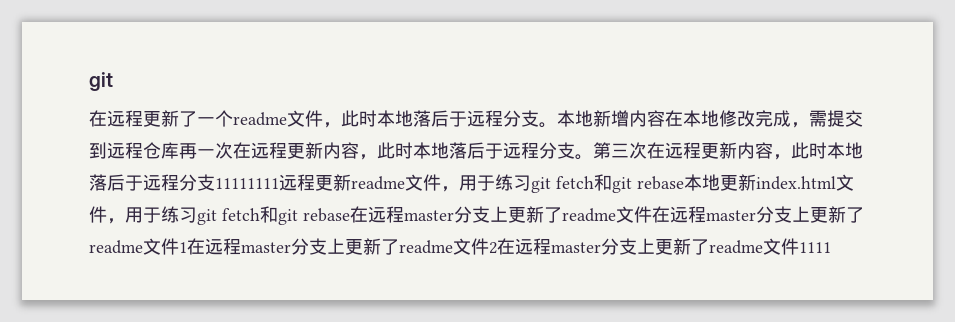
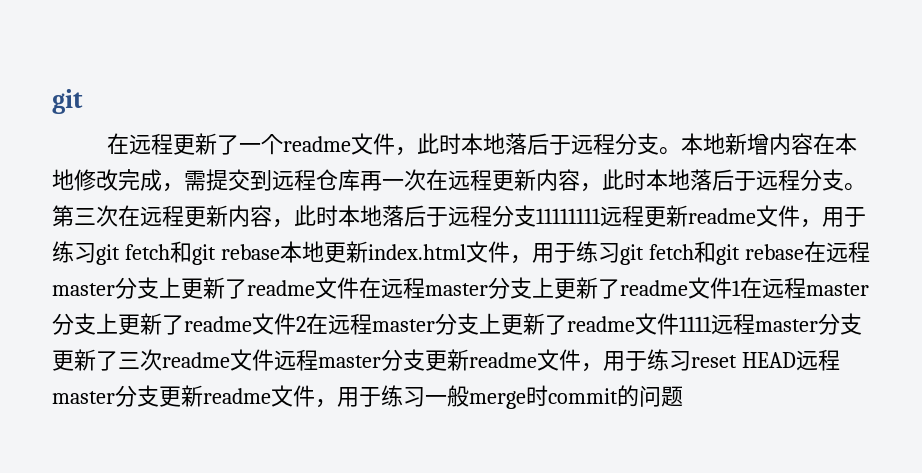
(831, 247) none -> [711,313,862,335] [52,349,840,372] [52,385,683,409] 远程master分支更新了三次readme文件远程master分支更新readme文件，用于练习reset HEAD远程master分支更新readme文件，用于练习一般merge时commit的问题

